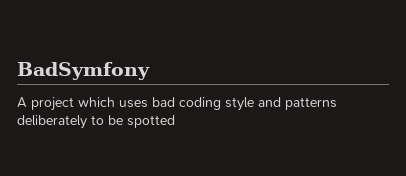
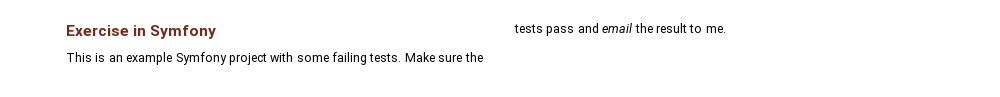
[17,62,150,80] [17,97,337,111] [17,115,175,129] BadSymfony // A project which uses bad coding style and patterns deliberately to be spotted -> [66,25,217,39] [66,52,483,65] [514,23,726,36] Exercise in Symfony // This is an example Symfony project with some failing tests. Make sure the tests pass and email the result to me.

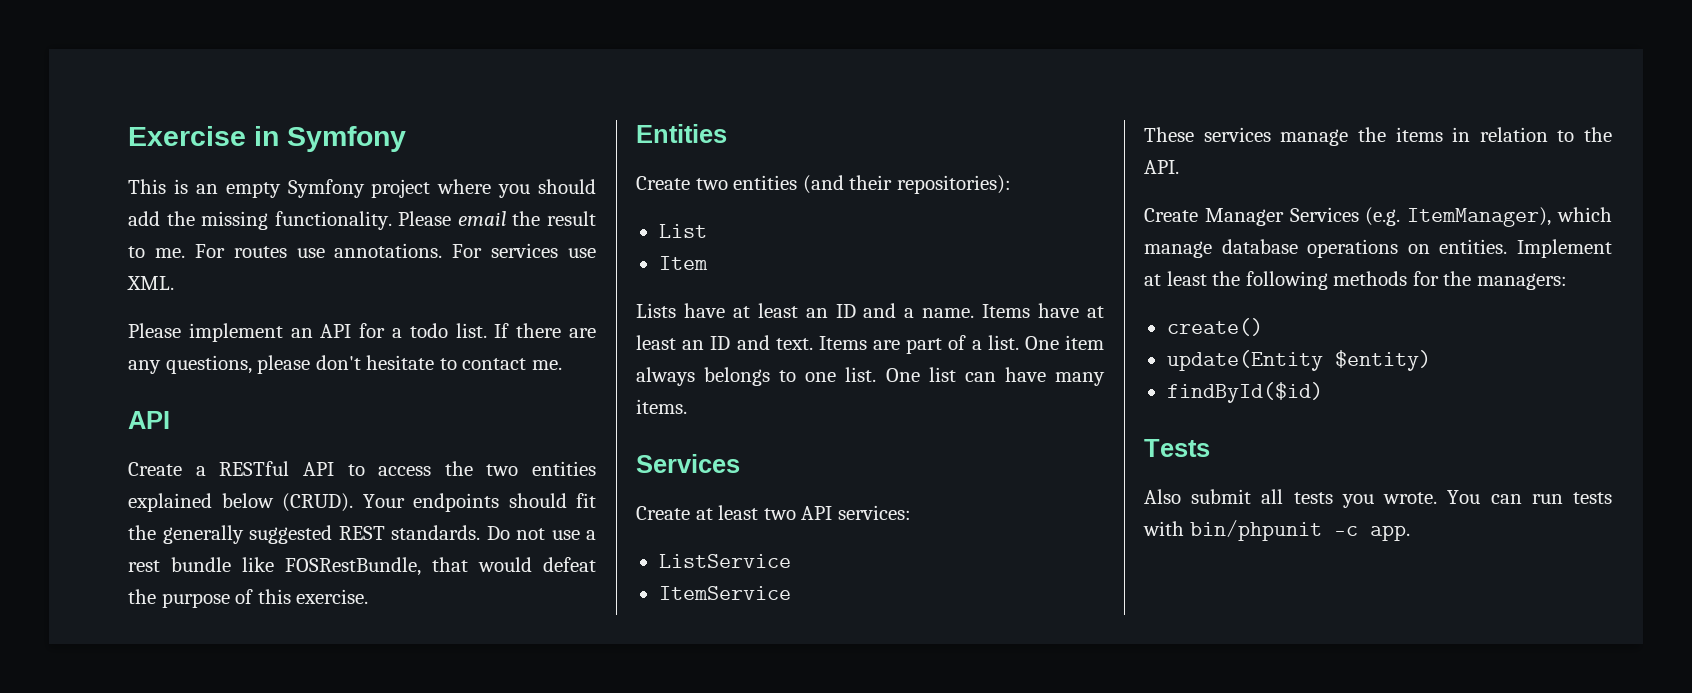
[126,52,173,65] example -> [225,182,281,198] empty
[270,52,483,65] [514,23,599,36] with some failing tests. Make sure the tests pass and -> [437,179,596,198] [128,211,452,230] where you should add the missing functionality. Please
(726, 29) none -> [194,243,596,258] [127,276,174,290] [128,323,597,342] [128,355,562,374] [128,411,170,429] [128,461,596,476] [128,493,596,512] [128,525,596,544] [128,557,596,576] [128,589,369,608] [636,124,727,143] [636,175,1011,194] [658,224,707,238] [658,256,708,270] [636,303,1104,318] [636,335,1104,354] [636,367,1105,386] [636,399,687,414] [636,454,740,473] [636,505,911,520] [658,554,791,568] [658,586,791,600] [1144,127,1612,146] [1144,160,1179,174] [1144,207,1612,227] [1144,239,1612,258] [1144,271,1567,290] [1166,318,1263,336] [1166,350,1431,371] [1166,382,1323,403] [1144,439,1210,457] [1144,489,1612,508] [1143,520,1410,541] For routes use annotations. For services use XML. // Please implement an API for a todo list. If there are any questions, please don't hesitate to contact me. // API // Create a RESTful API to access the two entities explained below (CRUD). Your endpoints should fit the generally suggested REST standards. Do not use a rest bundle like FOSRestBundle, that would defeat the purpose of this exercise. // Entities // Create two entities (and their repositories): // List // Item // Lists have at least an ID and a name. Items have at least an ID and text. Items are part of a list. One item always belongs to one list. One list can have many items. // Services // Create at least two API services: // ListService // ItemService // These services manage the items in relation to the API. // Create Manager Services (e.g. ItemManager), which manage database operations on entities. Implement at least the following methods for the managers: // create() // update(Entity $entity) // findById($id) // Tests // Also submit all tests you wrote. You can run tests with bin/phpunit -c app.

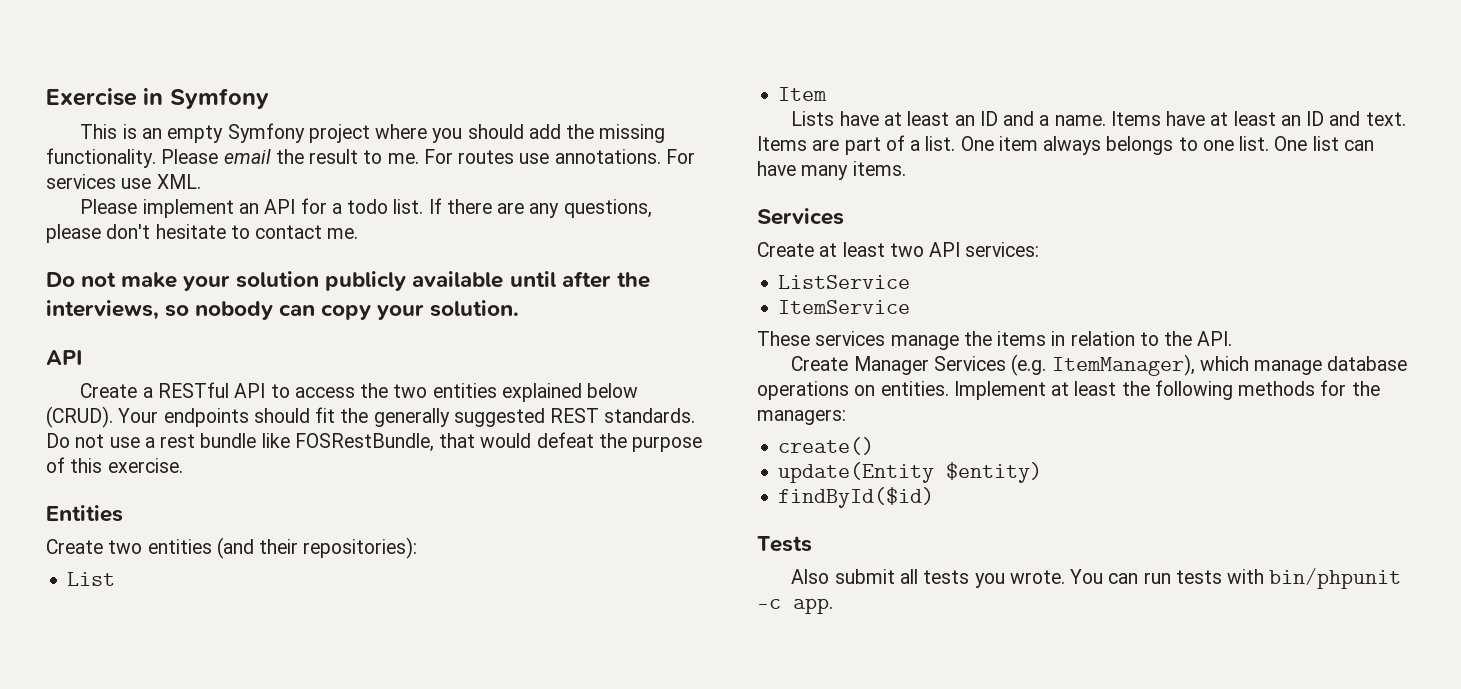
(562, 365) none -> [46,271,650,291] [46,300,520,320] // Do not make your solution publicly available until after the interviews, so nobody can copy your solution.

